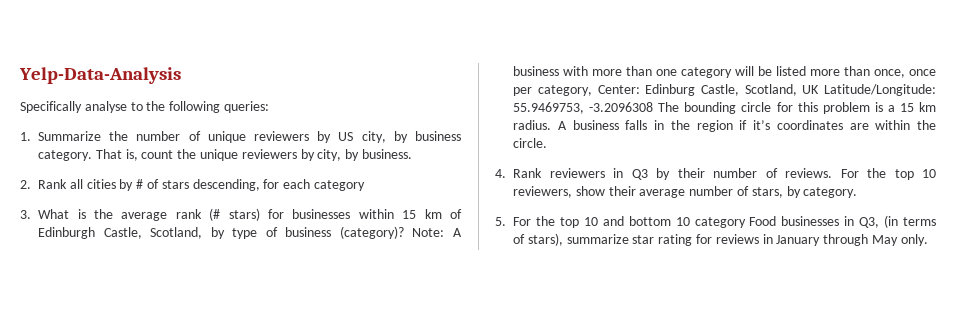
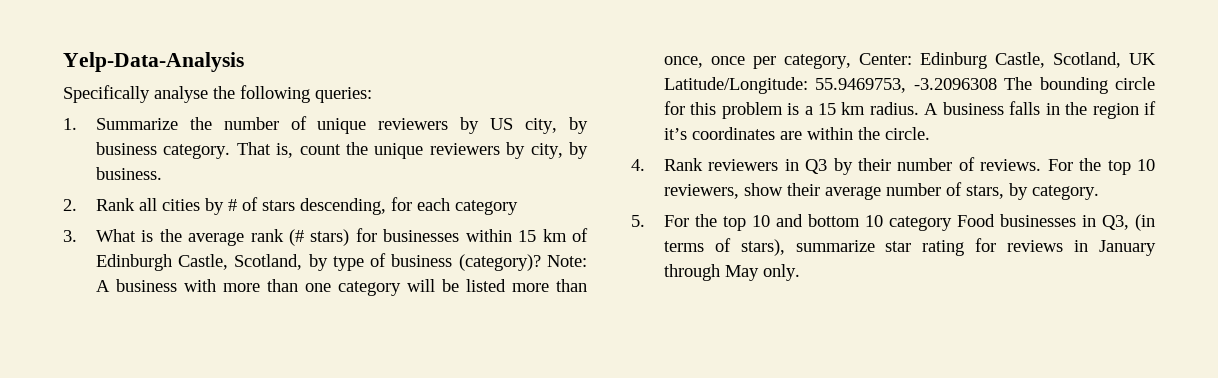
[130,102,143,111] to -> (208, 94) none

